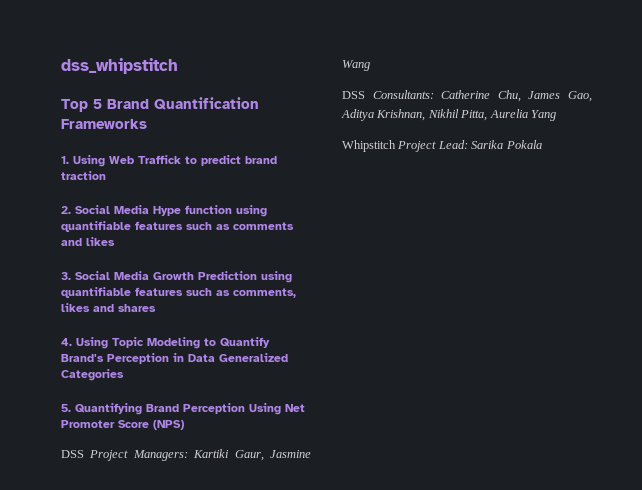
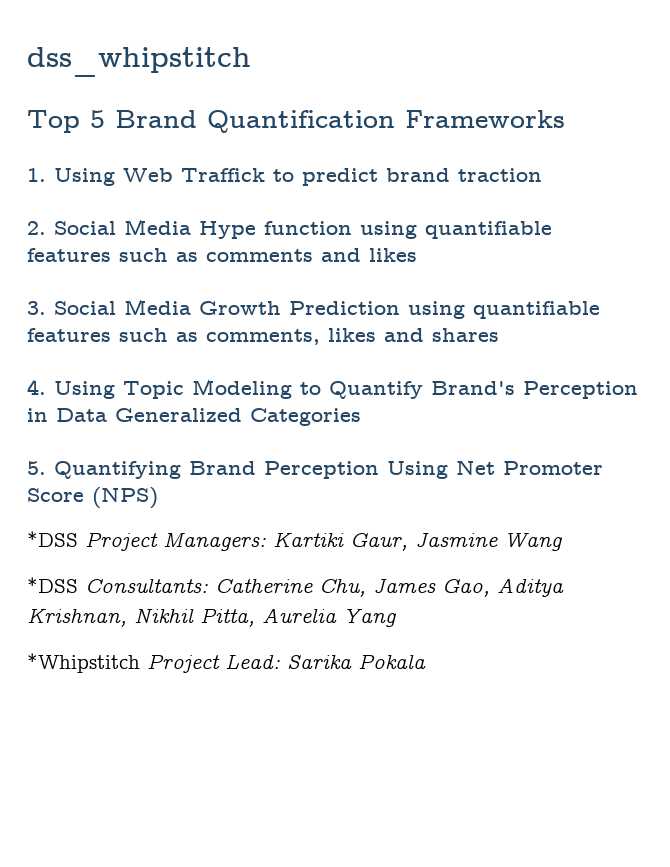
[61,450,84,458] DSS -> [27,531,78,547] *DSS
[342,91,365,99] DSS -> [27,577,78,593] *DSS
[342,140,396,152] Whipstitch -> [27,653,140,673] *Whipstitch

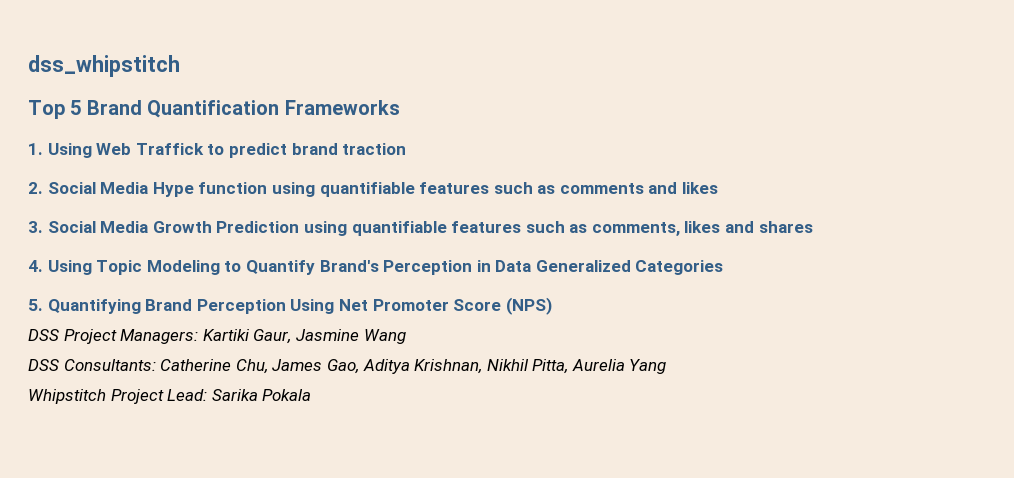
[27,531,78,547] *DSS -> [28,329,59,341] DSS
[27,577,78,593] *DSS -> [28,359,59,371] DSS
[27,653,140,673] *Whipstitch -> [28,389,106,404] Whipstitch

